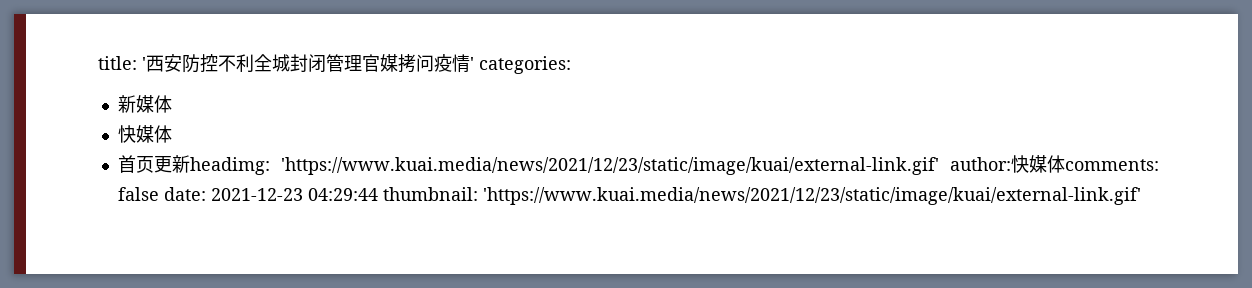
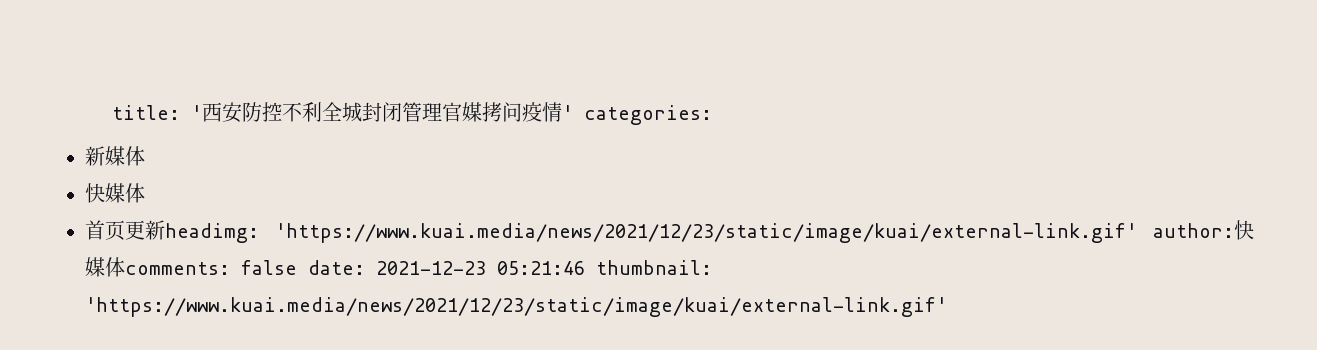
[307,188,378,201] 04:29:44 -> [497,261,585,275] 05:21:46

